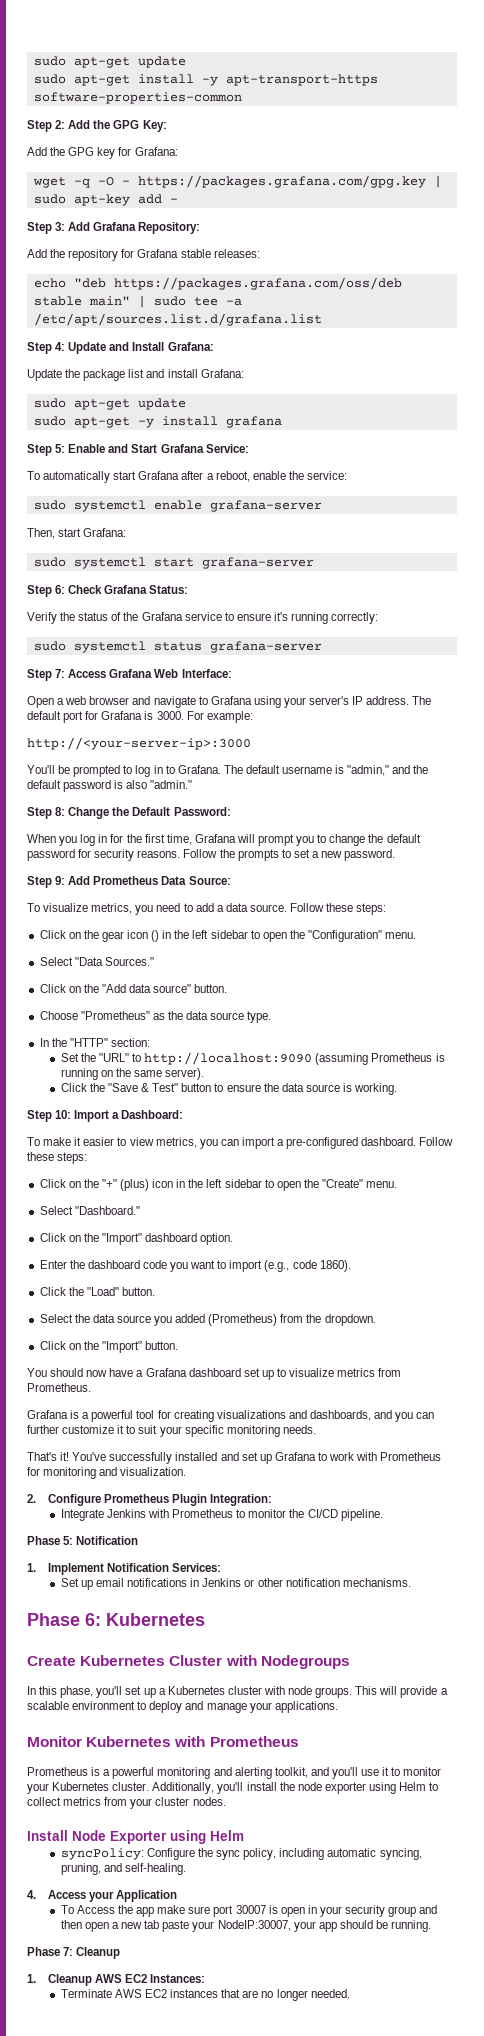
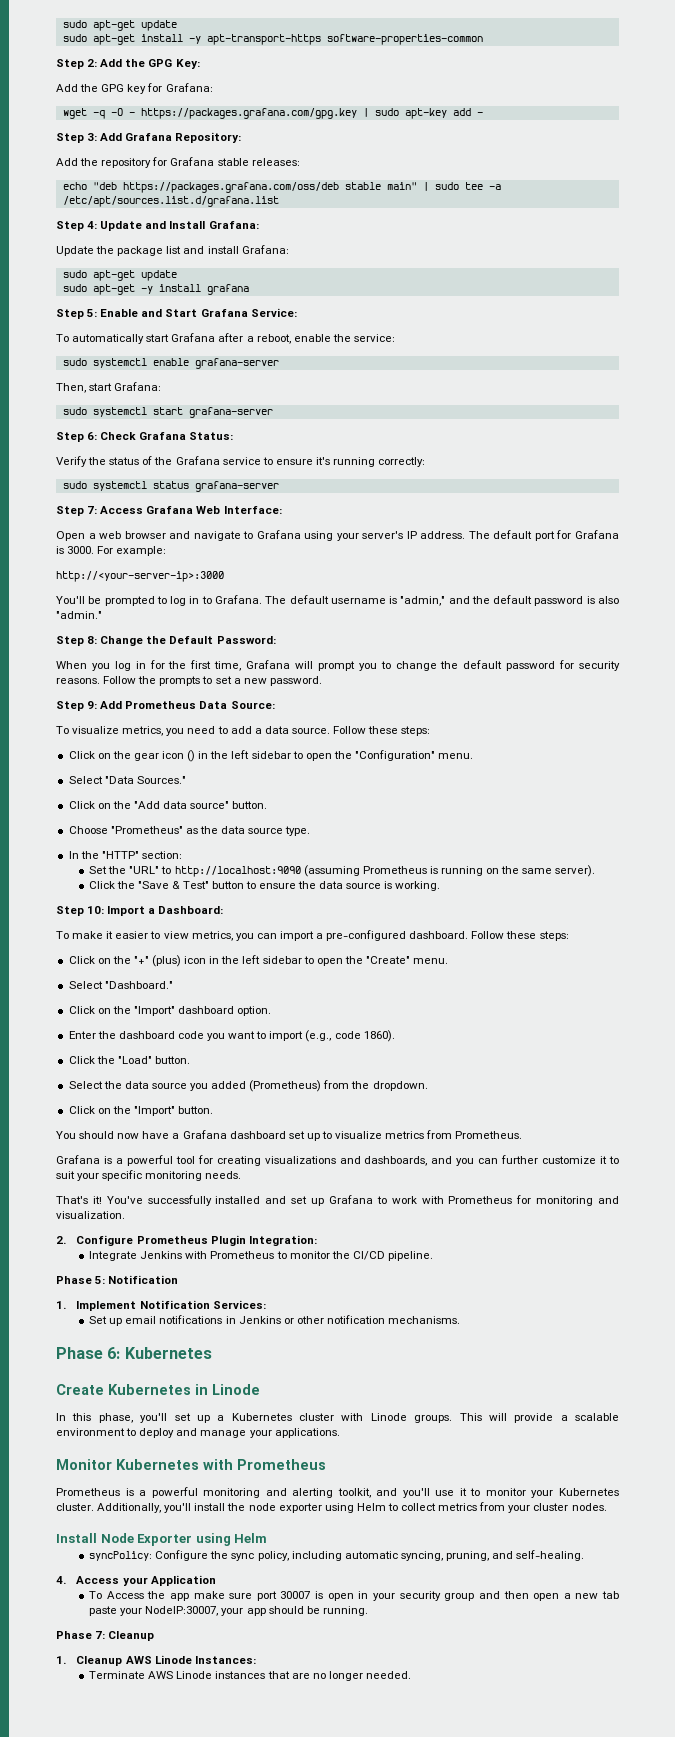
[169,1655,350,1669] Cluster with Nodegroups -> [195,1384,260,1395] in Linode
[288,1686,313,1695] node -> [370,1413,407,1421] Linode
[125,1974,148,1983] EC2 -> [154,1655,192,1664] Linode
[145,1989,168,1998] EC2 -> [176,1671,213,1679] Linode

